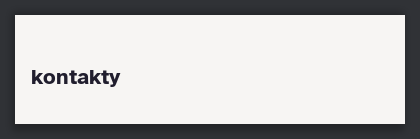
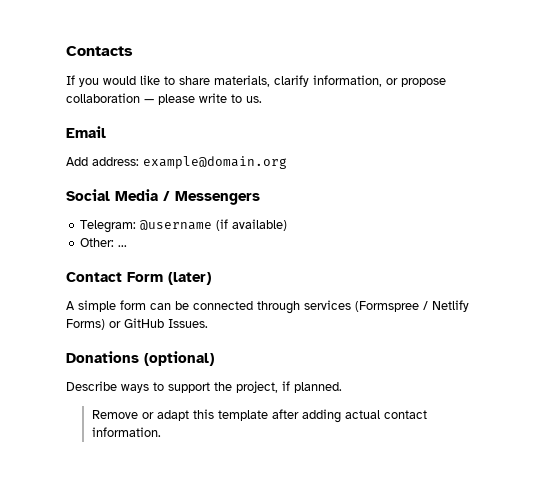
[31,70,121,87] kontakty -> [66,46,133,56] [66,75,446,87] [66,93,262,105] [66,126,106,138] [66,156,287,169] [66,189,260,205] [80,219,288,233] [80,238,128,247] [66,272,211,285] [66,300,469,314] [66,318,208,330] [66,351,214,366] [66,381,342,393] [91,409,427,423] [91,427,161,437] Contacts // If you would like to share materials, clarify information, or propose collaboration — please write to us. // Email // Add address: example@domain.org // Social Media / Messengers // Telegram: @username (if available) // Other: ... // Contact Form (later) // A simple form can be connected through services (Formspree / Netlify Forms) or GitHub Issues. // Donations (optional) // Describe ways to support the project, if planned. // Remove or adapt this template after adding actual contact information.

